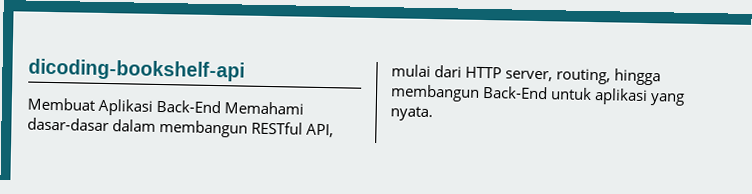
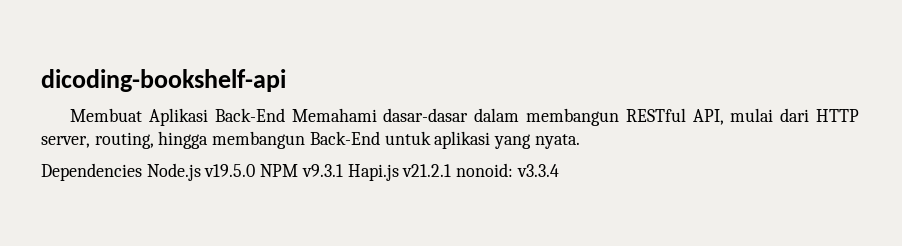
(433, 114) none -> [41,163,559,181] // Dependencies Node.js v19.5.0 NPM v9.3.1 Hapi.js v21.2.1 nonoid: v3.3.4

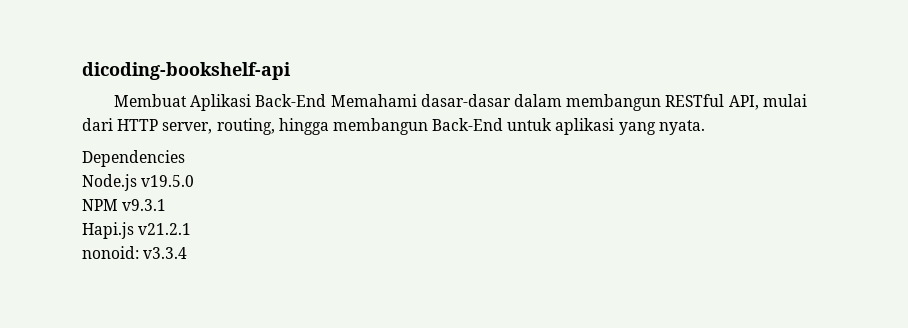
(142, 172) none -> (185, 158) //
(256, 170) none -> (195, 181) //
(343, 170) none -> (167, 205) //
(452, 170) none -> (192, 229) //

